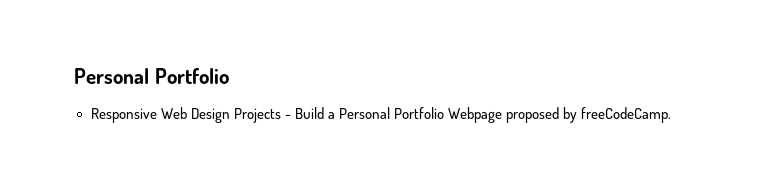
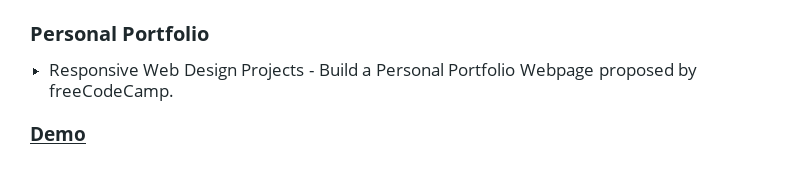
(672, 115) none -> [30,127,86,141] // Demo

